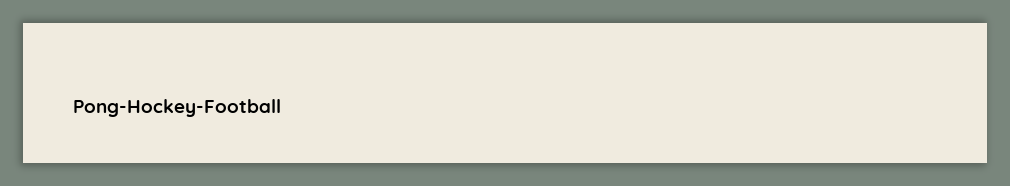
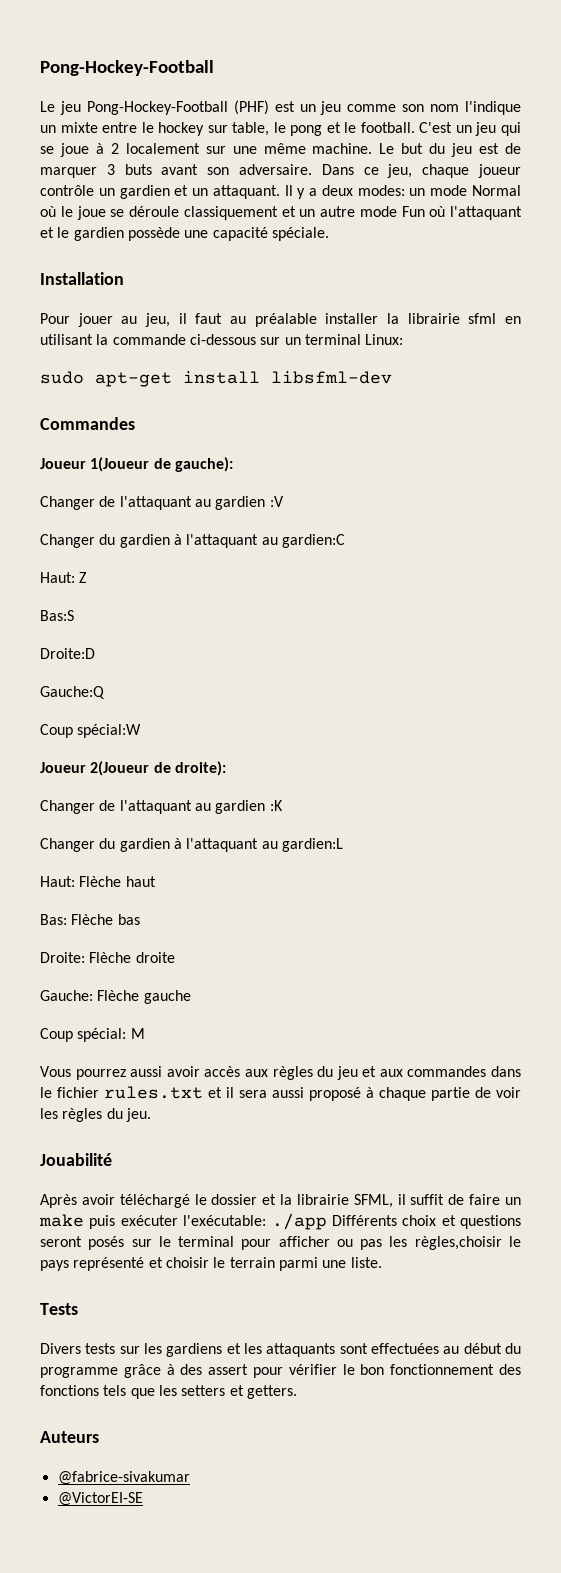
[73,99,281,117] Pong-Hockey-Football -> [40,60,214,76] [40,100,521,115] [40,122,522,136] [40,143,522,157] [40,164,521,178] [40,185,521,199] [40,206,522,220] [40,227,329,241] [40,272,124,285] [40,313,521,327] [40,334,404,345] [40,371,392,387] [40,417,135,430] [40,457,233,472] [40,496,284,510] [40,534,345,548] [40,572,88,583] [40,610,74,621] [40,648,95,659] [40,686,105,699] [40,724,142,738] [40,761,226,776] [40,800,283,814] [40,838,343,852] [40,876,156,887] [40,914,140,925] [40,952,175,963] [40,990,191,1004] [40,1028,145,1042] [40,1066,521,1080] [40,1086,521,1101] [40,1108,151,1122] [40,1153,112,1166] [40,1194,522,1208] [39,1213,521,1230] [40,1236,521,1250] [40,1257,382,1271] [40,1303,78,1315] [40,1343,521,1357] [40,1364,522,1378] [40,1385,297,1399] [40,1431,99,1443] [57,1471,190,1485] [57,1492,143,1506] Pong-Hockey-Football // Le jeu Pong-Hockey-Football (PHF) est un jeu comme son nom l'indique un mixte entre le hockey sur table, le pong et le football. C'est un jeu qui se joue à 2 localement sur une même machine. Le but du jeu est de marquer 3 buts avant son adversaire. Dans ce jeu, chaque joueur contrôle un gardien et un attaquant. Il y a deux modes: un mode Normal où le joue se déroule classiquement et un autre mode Fun où l'attaquant et le gardien possède une capacité spéciale. // Installation // Pour jouer au jeu, il faut au préalable installer la librairie sfml en utilisant la commande ci-dessous sur un terminal Linux: // sudo apt-get install libsfml-dev // Commandes // Joueur 1(Joueur de gauche): // Changer de l'attaquant au gardien :V // Changer du gardien à l'attaquant au gardien:C // Haut: Z // Bas:S // Droite:D // Gauche:Q // Coup spécial:W // Joueur 2(Joueur de droite): // Changer de l'attaquant au gardien :K // Changer du gardien à l'attaquant au gardien:L // Haut: Flèche haut // Bas: Flèche bas // Droite: Flèche droite // Gauche: Flèche gauche // Coup spécial: M // Vous pourrez aussi avoir accès aux règles du jeu et aux commandes dans le fichier rules.txt et il sera aussi proposé à chaque partie de voir les règles du jeu. // Jouabilité // Après avoir téléchargé le dossier et la librairie SFML, il suffit de faire un make puis exécuter l'exécutable: ./app Différents choix et questions seront posés sur le terminal pour afficher ou pas les règles,choisir le pays représenté et choisir le terrain parmi une liste. // Tests // Divers tests sur les gardiens et les attaquants sont effectuées au début du programme grâce à des assert pour vérifier le bon fonctionnement des fonctions tels que les setters et getters. // Auteurs // @fabrice-sivakumar // @VictorEI-SE

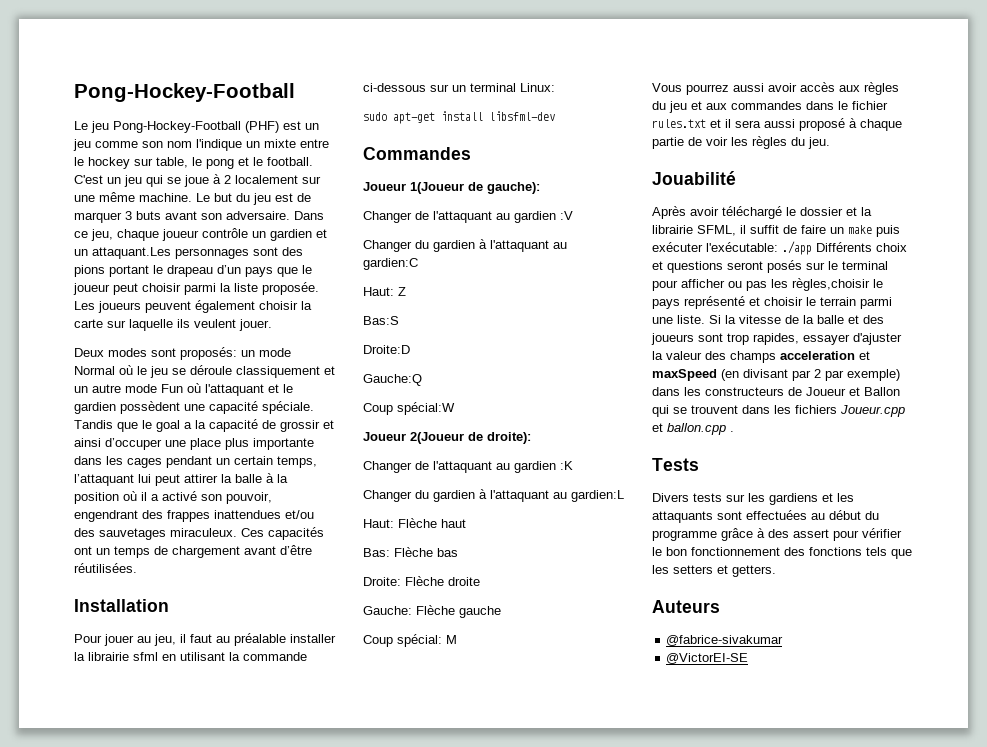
[212,185,405,199] attaquant. Il y a deux modes: -> [92,247,303,259] [74,265,312,277] [73,282,319,295] [74,300,312,313] [74,319,272,331] [74,347,237,360] attaquant.Les personnages sont des pions portant le drapeau d’un pays que le joueur peut choisir parmi la liste proposée. Les joueurs peuvent également choisir la carte sur laquelle ils veulent jouer. // Deux modes sont proposés:
[76,206,106,220] joue -> [150,366,168,378] jeu
[127,227,180,241] possède -> [120,401,180,414] possèdent
(329, 234) none -> [74,419,334,432] [74,438,314,450] [74,456,317,468] [74,473,288,486] [74,491,272,504] [74,510,314,522] [74,527,324,540] [74,545,312,558] [74,563,137,573] Tandis que le goal a la capacité de grossir et ainsi d’occuper une place plus importante dans les cages pendant un certain temps, l’attaquant lui peut attirer la balle à la position où il a activé son pouvoir, engendrant des frappes inattendues et/ou des sauvetages miraculeux. Ces capacités ont un temps de chargement avant d’être réutilisées.
(382, 1262) none -> [709,315,884,324] [651,333,902,345] [652,351,870,363] [652,369,900,381] [652,387,900,396] [652,405,905,417] [652,423,734,435] Si la vitesse de la balle et des joueurs sont trop rapides, essayer d'ajuster la valeur des champs acceleration et maxSpeed (en divisant par 2 par exemple) dans les constructeurs de Joueur et Ballon qui se trouvent dans les fichiers Joueur.cpp et ballon.cpp .

